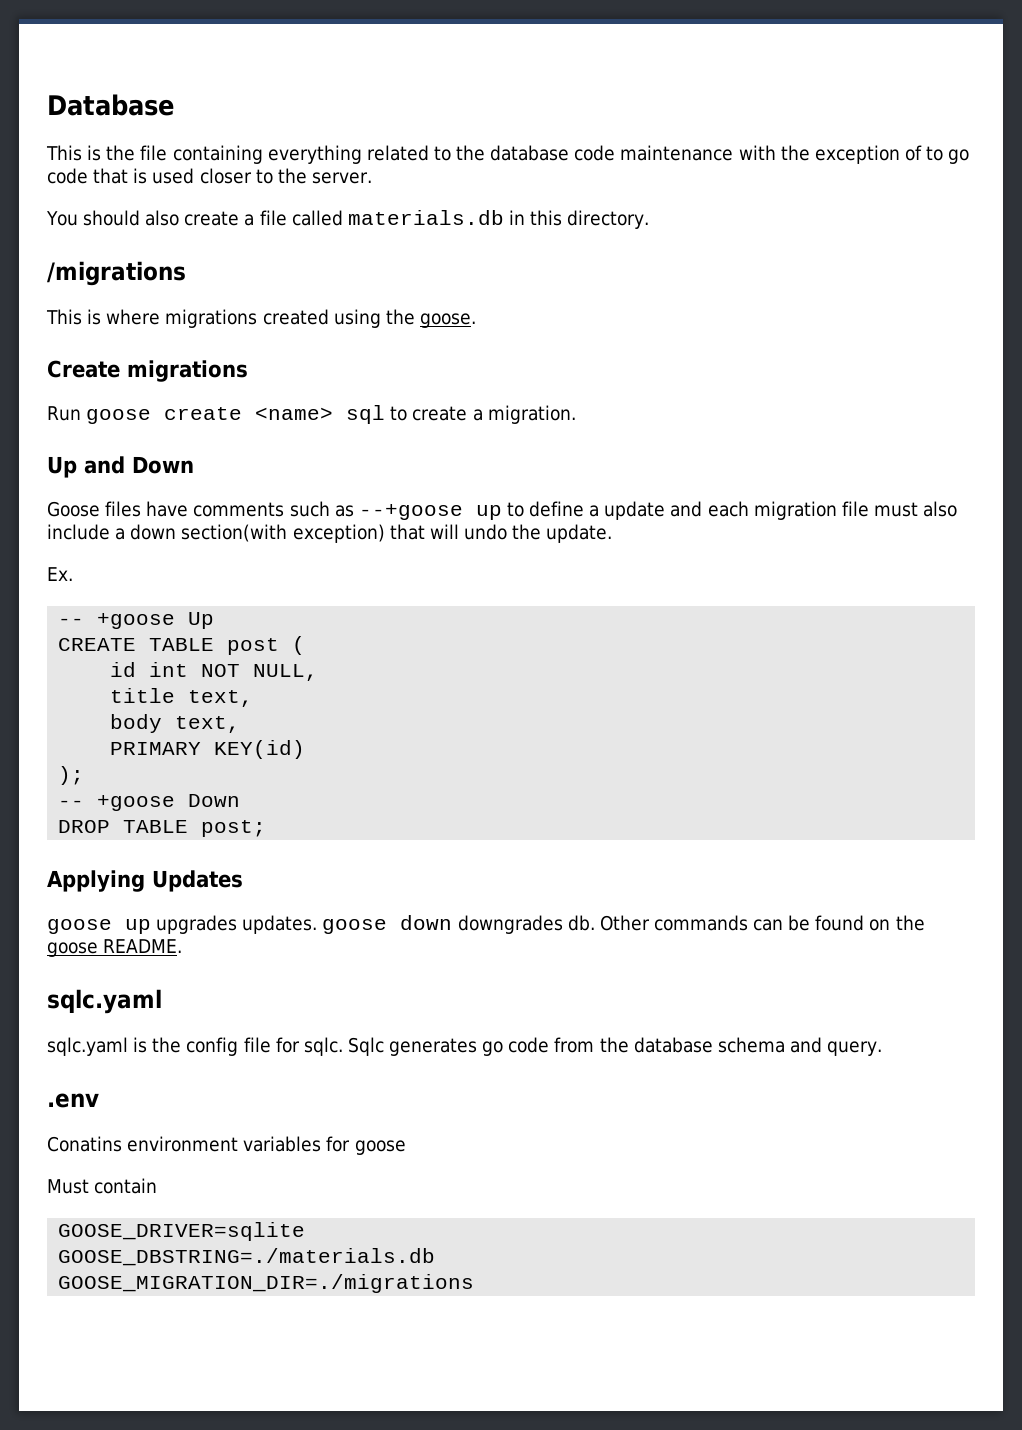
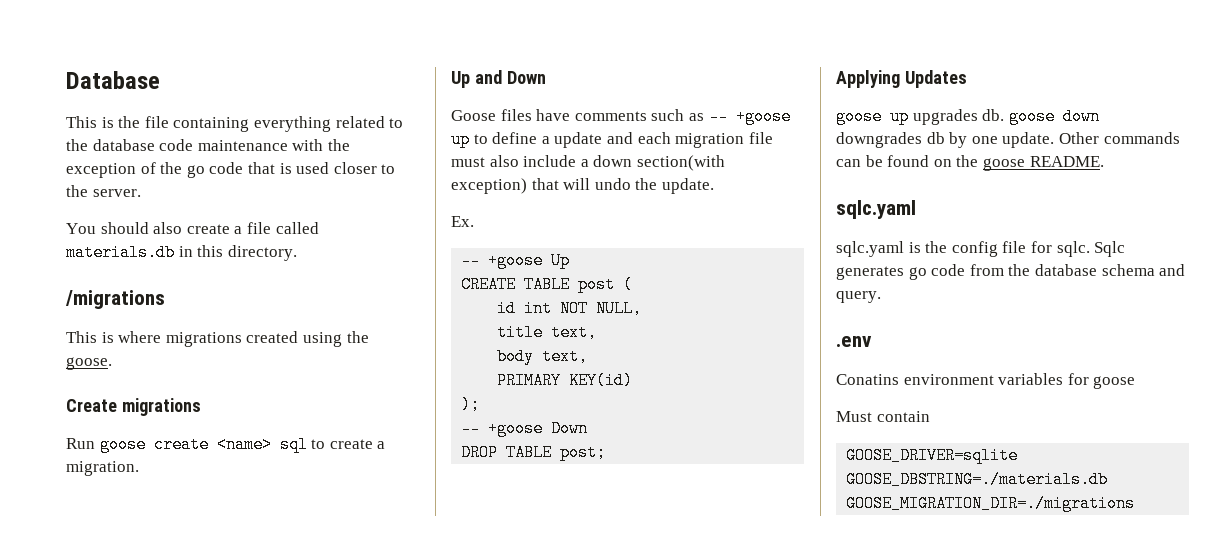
[926,146,944,161] to -> [160,162,183,174] the
[358,504,463,520] --+goose -> [708,108,791,125] -- +goose
[242,915,318,934] updates. -> [982,109,1005,121] db.
[567,915,595,931] db. -> [926,132,1055,148] db by one update.

